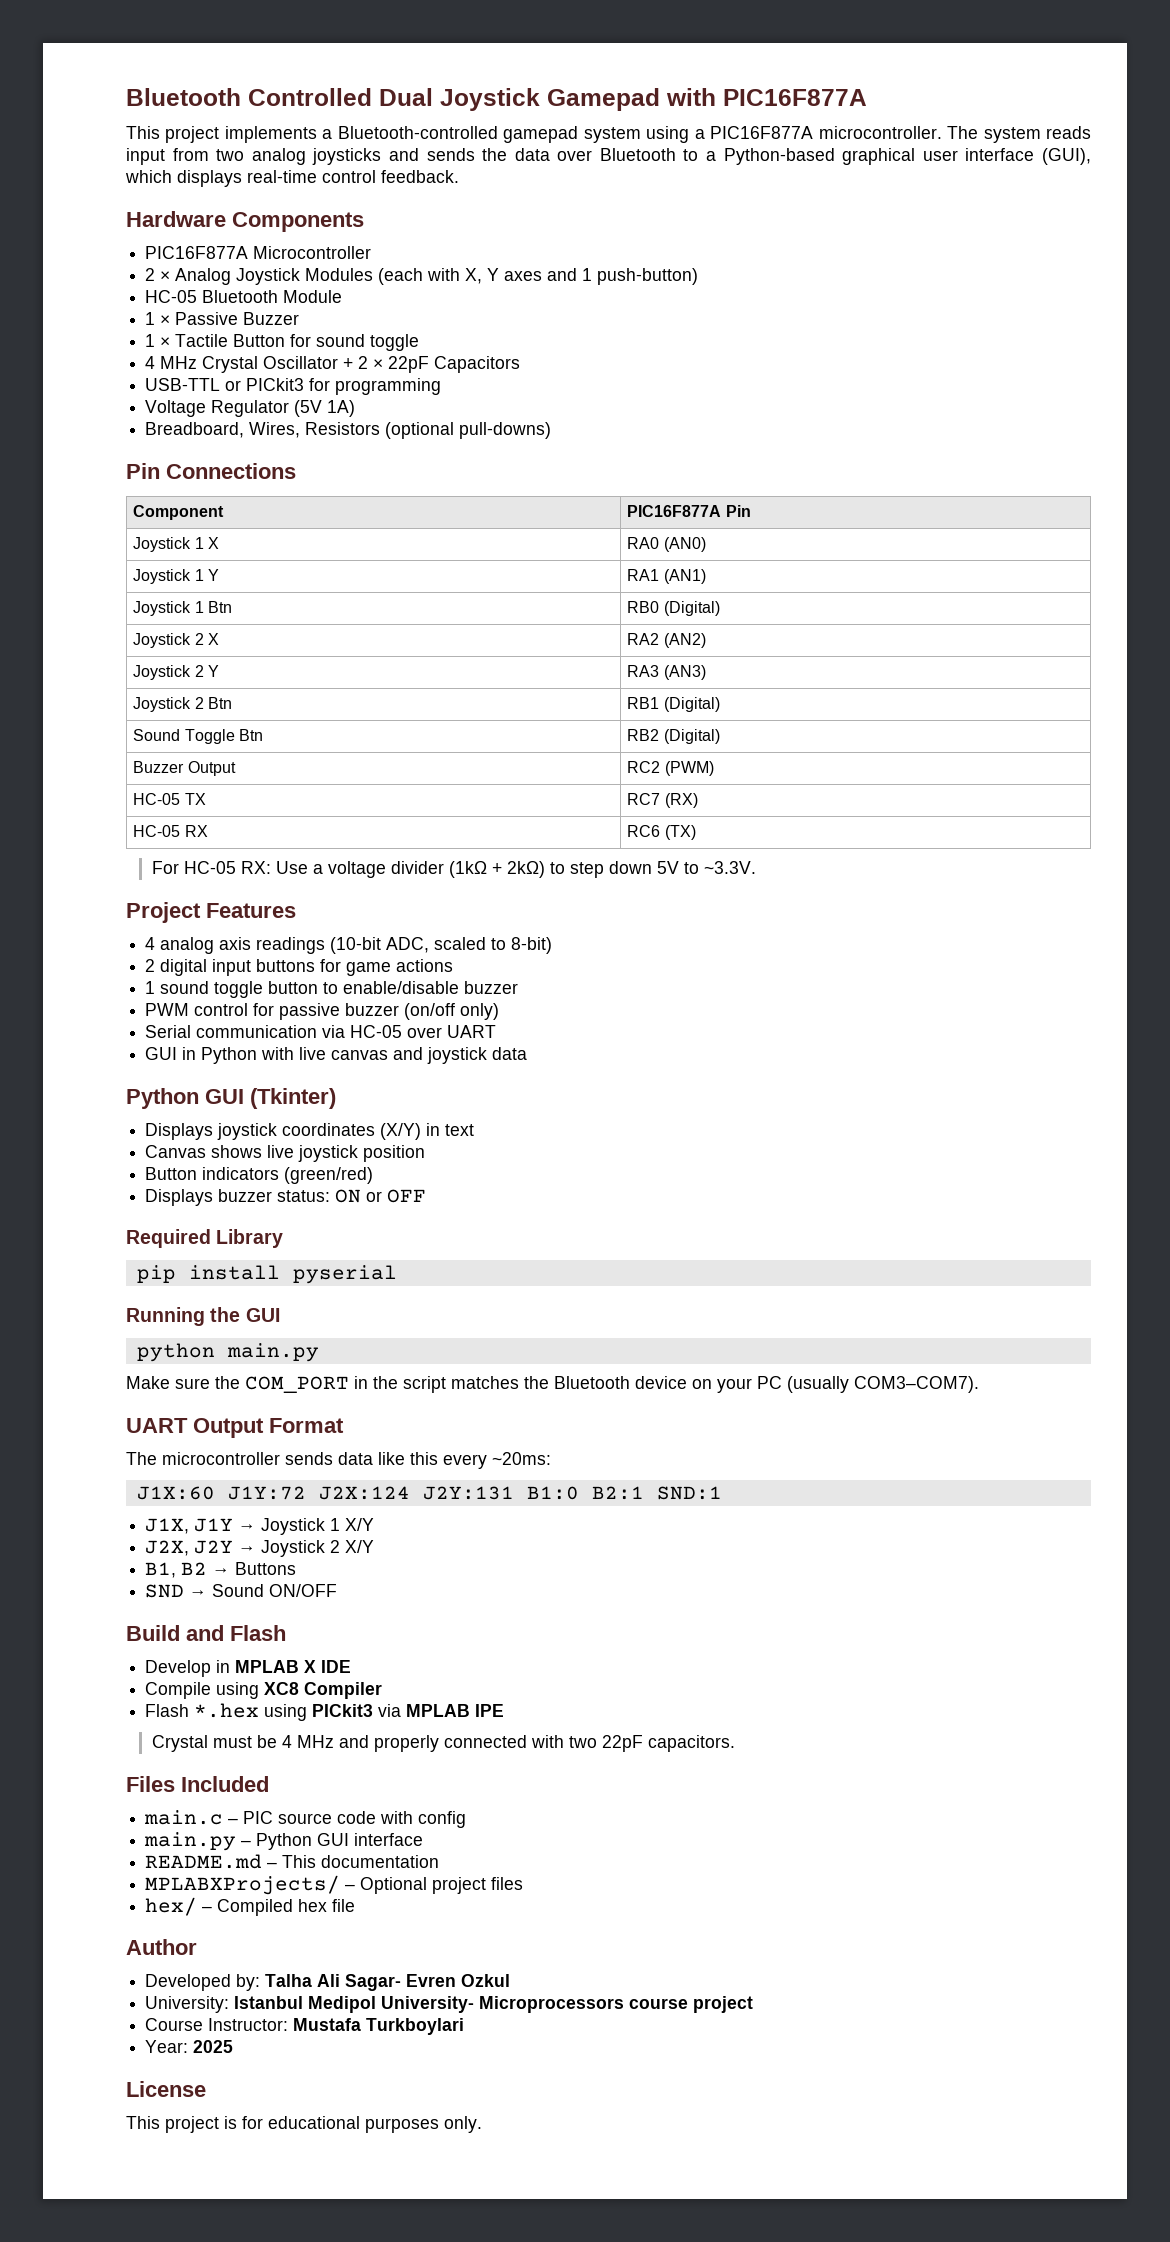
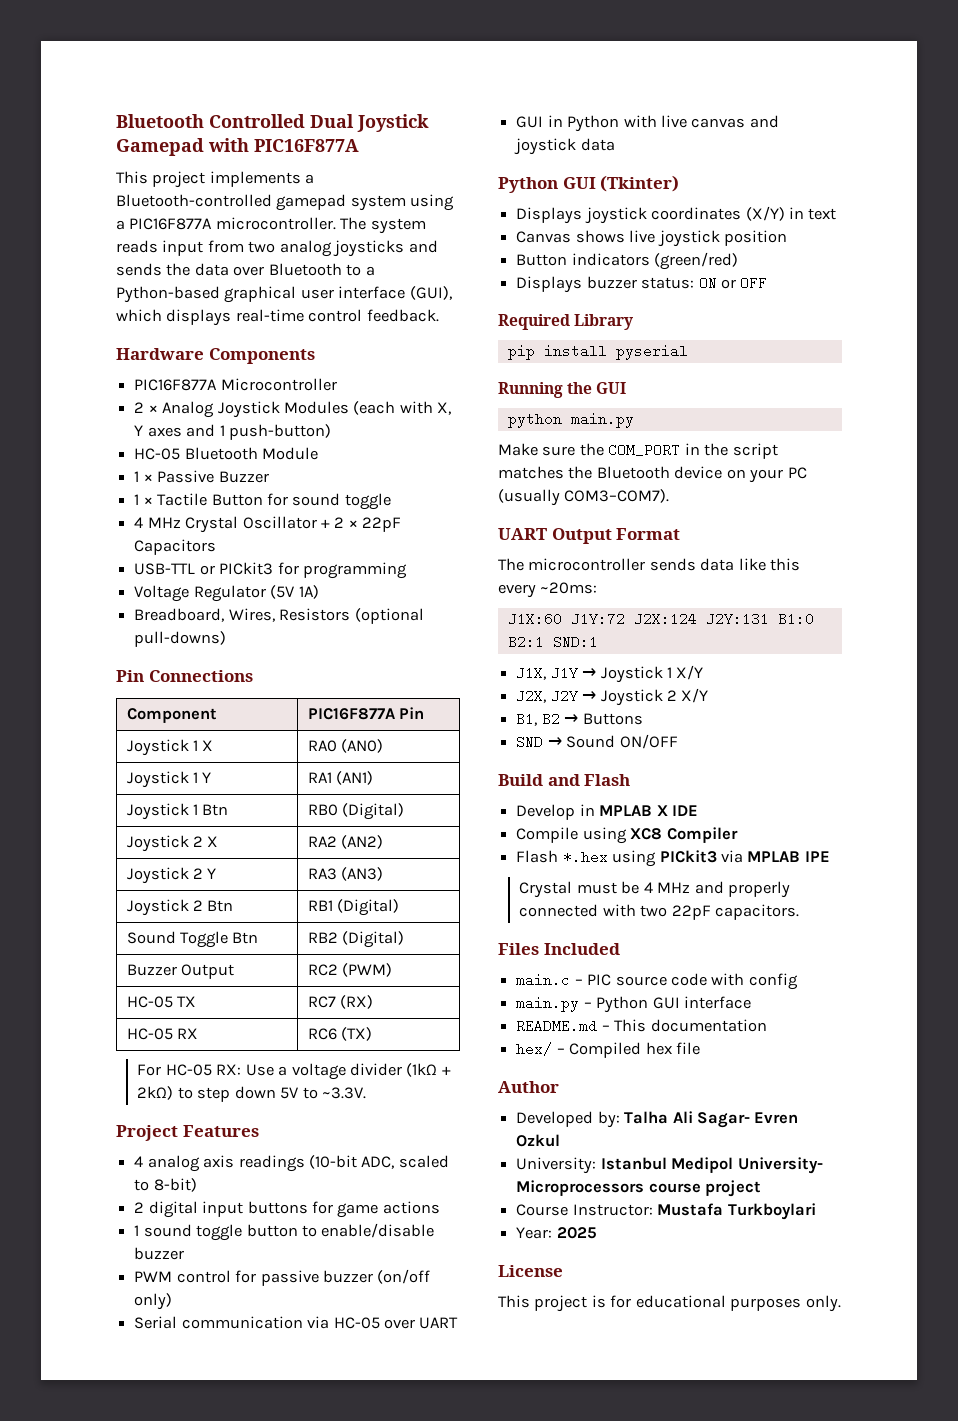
[145,1875,524,1895] // MPLABXProjects/ – Optional project files -> (767, 1025) none

